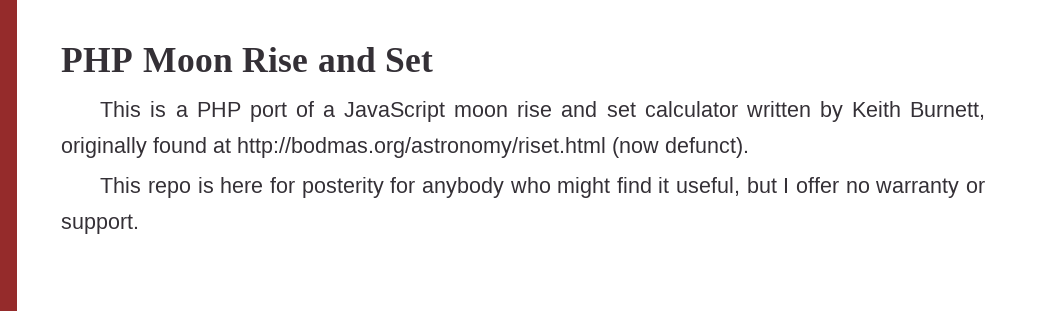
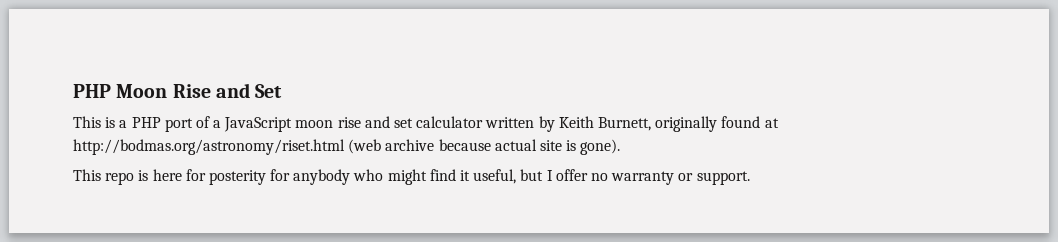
[612,137,749,158] (now defunct). -> [348,139,621,155] (web archive because actual site is gone).

